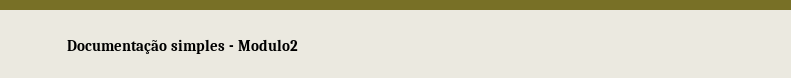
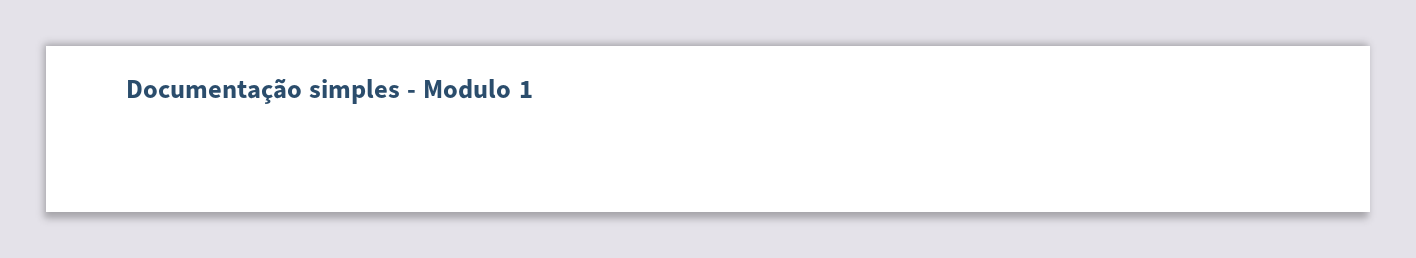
[238,39,299,51] Modulo2 -> [423,79,533,99] Modulo 1

